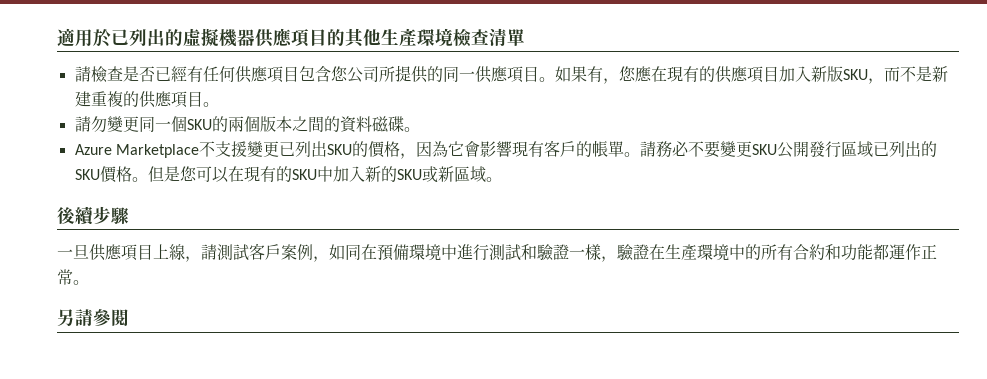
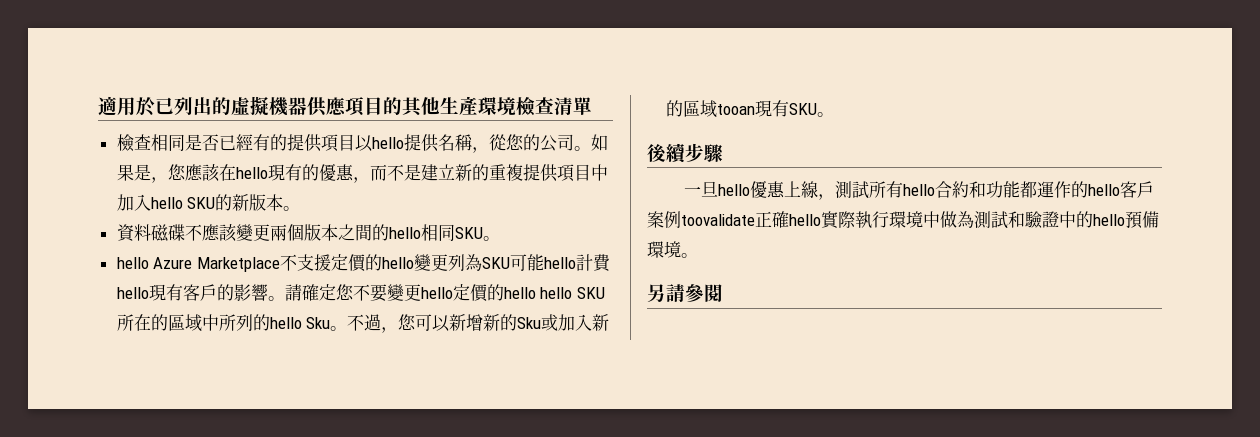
[74,66,123,83] 請檢查 -> [116,134,185,152] 檢查相同
[202,65,948,84] [74,91,219,108] [74,116,228,132] 任何供應項目包含您公司所提供的同一供應項目。如果有，您應在現有的供應項目加入新版SKU，而不是新建重複的供應項目。 // 請勿變更同一個SKU的 -> [269,134,608,153] [116,164,608,183] [116,194,301,211] [116,224,270,242] 的提供項目以hello提供名稱，從您的公司。如果是，您應該在hello現有的優惠，而不是建立新的重複提供項目中加入hello SKU的新版本。 // 資料磁碟不應該變更
[339,116,420,133] 資料磁碟。 // -> [388,224,500,241] [116,257,149,269] hello相同SKU。 // hello
[246,140,937,159] [74,166,502,183] [57,206,129,225] [57,243,937,262] [57,269,73,285] 變更已列出SKU的價格，因為它會影響現有客戶的帳單。請務必不要變更SKU公開發行區域已列出的SKU價格。但是您可以在現有的SKU中加入新的SKU或新區域。 // 後續步驟 // 一旦供應項目上線，請測試客戶案例，如同在預備環境中進行測試和驗證一樣，驗證在生產環境中的所有合約和功能都運作正常 -> [330,254,611,272] [116,284,605,302] [116,314,610,333] [665,100,834,118] [647,143,723,163] [683,181,1154,200] [647,211,1159,229] [647,241,681,258] 定價的hello變更列為SKU可能hello計費hello現有客戶的影響。請確定您不要變更hello定價的hello hello SKU所在的區域中所列的hello Sku。不過，您可以新增新的Sku或加入新的區域tooan現有SKU。 // 後續步驟 // 一旦hello優惠上線，測試所有hello合約和功能都運作的hello客戶案例toovalidate正確hello實際執行環境中做為測試和驗證中的hello預備環境

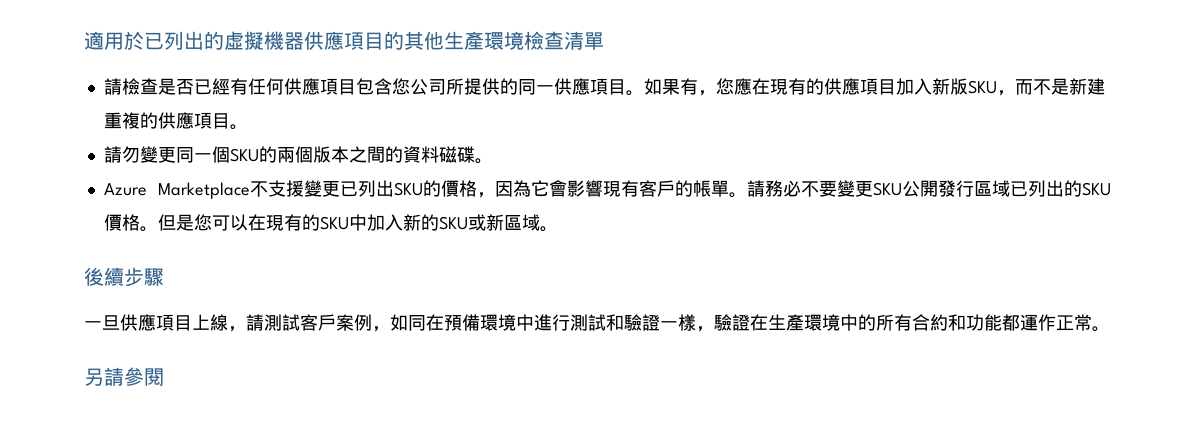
[116,134,185,152] 檢查相同 -> [103,78,158,95] 請檢查
[269,134,608,153] [116,164,608,183] [116,194,301,211] [116,224,270,242] 的提供項目以hello提供名稱，從您的公司。如果是，您應該在hello現有的優惠，而不是建立新的重複提供項目中加入hello SKU的新版本。 // 資料磁碟不應該變更 -> [247,78,1105,96] [103,112,248,130] [103,146,277,163] 任何供應項目包含您公司所提供的同一供應項目。如果有，您應在現有的供應項目加入新版SKU，而不是新建重複的供應項目。 // 請勿變更同一個SKU的
[388,224,500,241] [116,257,149,269] hello相同SKU。 // hello -> [402,146,493,164] 資料磁碟。 //
[330,254,611,272] [116,284,605,302] [116,314,610,333] [665,100,834,118] [647,143,723,163] [683,181,1154,200] [647,211,1159,229] [647,241,681,258] 定價的hello變更列為SKU可能hello計費hello現有客戶的影響。請確定您不要變更hello定價的hello hello SKU所在的區域中所列的hello Sku。不過，您可以新增新的Sku或加入新的區域tooan現有SKU。 // 後續步驟 // 一旦hello優惠上線，測試所有hello合約和功能都運作的hello客戶案例toovalidate正確hello實際執行環境中做為測試和驗證中的hello預備環境 -> [304,180,1111,198] [103,214,558,232] [84,267,164,287] [84,314,1092,332] 變更已列出SKU的價格，因為它會影響現有客戶的帳單。請務必不要變更SKU公開發行區域已列出的SKU價格。但是您可以在現有的SKU中加入新的SKU或新區域。 // 後續步驟 // 一旦供應項目上線，請測試客戶案例，如同在預備環境中進行測試和驗證一樣，驗證在生產環境中的所有合約和功能都運作正常

